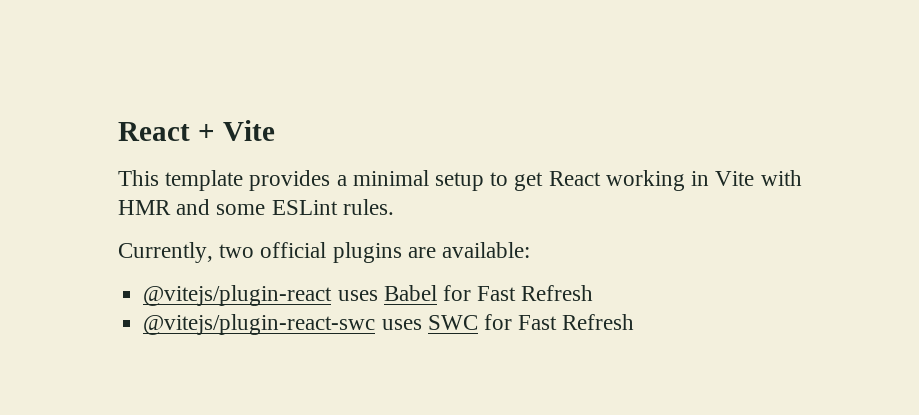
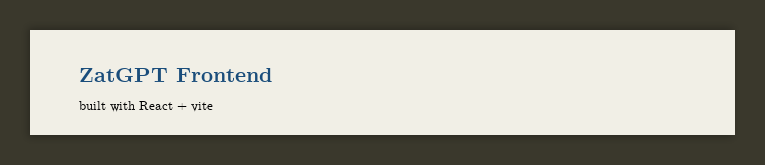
[118,120,275,141] [118,170,802,191] [118,199,394,215] [118,242,531,263] [143,285,594,306] [143,314,635,335] React + Vite // This template provides a minimal setup to get React working in Vite with HMR and some ESLint rules. // Currently, two official plugins are available: // @vitejs/plugin-react uses Babel for Fast Refresh // @vitejs/plugin-react-swc uses SWC for Fast Refresh -> [79,68,272,82] [79,101,213,112] ZatGPT Frontend // built with React + vite

